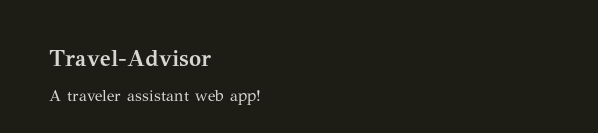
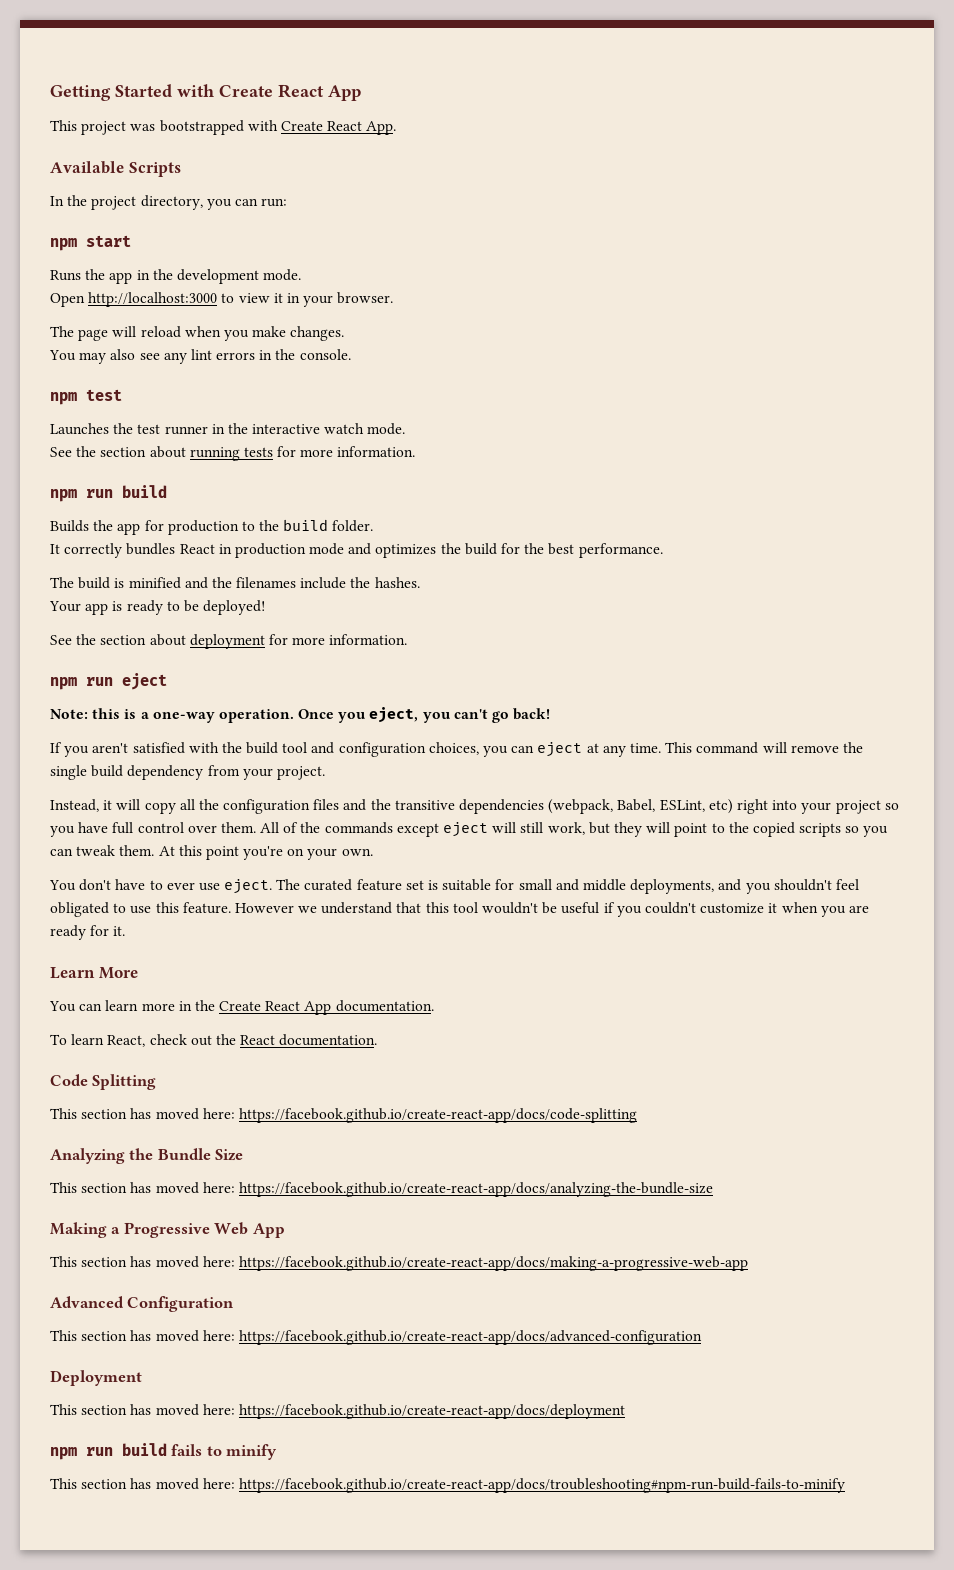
[49,50,211,67] [49,90,261,105] Travel-Advisor // A traveler assistant web app! -> [50,84,361,101] [50,120,397,135] [50,161,181,177] [50,195,288,210] [50,235,131,251] [50,269,302,284] [50,292,394,307] [50,326,345,341] [49,349,351,364] [50,389,122,405] [50,423,406,435] [50,446,416,461] [50,485,167,502] [50,519,374,535] [50,543,663,558] [50,577,420,589] [49,600,266,615] [50,634,408,649] [50,673,167,690] [50,707,551,723] [50,742,863,757] [50,765,325,780] [50,799,899,814] [50,822,889,837] [50,845,373,860] [49,879,859,894] [50,902,869,917] [50,925,126,940] [50,967,138,979] [49,1000,434,1015] [50,1034,378,1047] [50,1074,157,1090] [50,1108,637,1123] [50,1148,244,1164] [50,1182,713,1197] [50,1222,285,1238] [50,1256,748,1271] [50,1296,235,1312] [50,1330,702,1345] [50,1370,142,1386] [50,1404,625,1419] [50,1443,278,1460] [50,1478,845,1493] Getting Started with Create React App // This project was bootstrapped with Create React App. // Available Scripts // In the project directory, you can run: // npm start // Runs the app in the development mode. // Open http://localhost:3000 to view it in your browser. // The page will reload when you make changes. // You may also see any lint errors in the console. // npm test // Launches the test runner in the interactive watch mode. // See the section about running tests for more information. // npm run build // Builds the app for production to the build folder. // It correctly bundles React in production mode and optimizes the build for the best performance. // The build is minified and the filenames include the hashes. // Your app is ready to be deployed! // See the section about deployment for more information. // npm run eject // Note: this is a one-way operation. Once you eject, you can't go back! // If you aren't satisfied with the build tool and configuration choices, you can eject at any time. This command will remove the single build dependency from your project. // Instead, it will copy all the configuration files and the transitive dependencies (webpack, Babel, ESLint, etc) right into your project so you have full control over them. All of the commands except eject will still work, but they will point to the copied scripts so you can tweak them. At this point you're on your own. // You don't have to ever use eject. The curated feature set is suitable for small and middle deployments, and you shouldn't feel obligated to use this feature. However we understand that this tool wouldn't be useful if you couldn't customize it when you are ready for it. // Learn More // You can learn more in the Create React App documentation. // To learn React, check out the React documentation. // Code Splitting // This section has moved here: https://facebook.github.io/create-react-app/docs/code-splitting // Analyzing the Bundle Size // This section has moved here: https://facebook.github.io/create-react-app/docs/analyzing-the-bundle-size // Making a Progressive Web App // This section has moved here: https://facebook.github.io/create-react-app/docs/making-a-progressive-web-app // Advanced Configuration // This section has moved here: https://facebook.github.io/create-react-app/docs/advanced-configuration // Deployment // This section has moved here: https://facebook.github.io/create-react-app/docs/deployment // npm run build fails to minify // This section has moved here: https://facebook.github.io/create-react-app/docs/troubleshooting#npm-run-build-fails-to-minify

